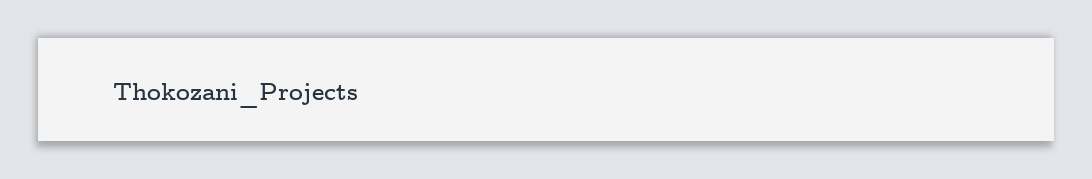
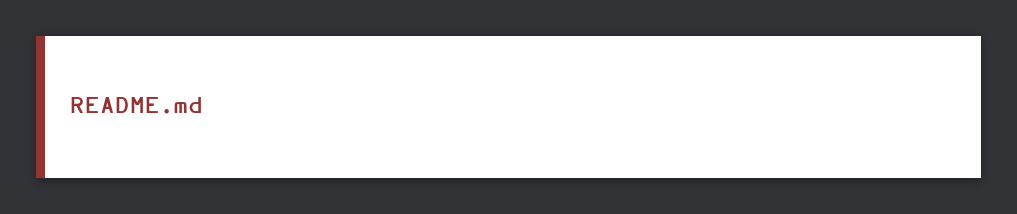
[113,83,358,108] Thokozani_Projects -> [70,97,203,114] README.md

